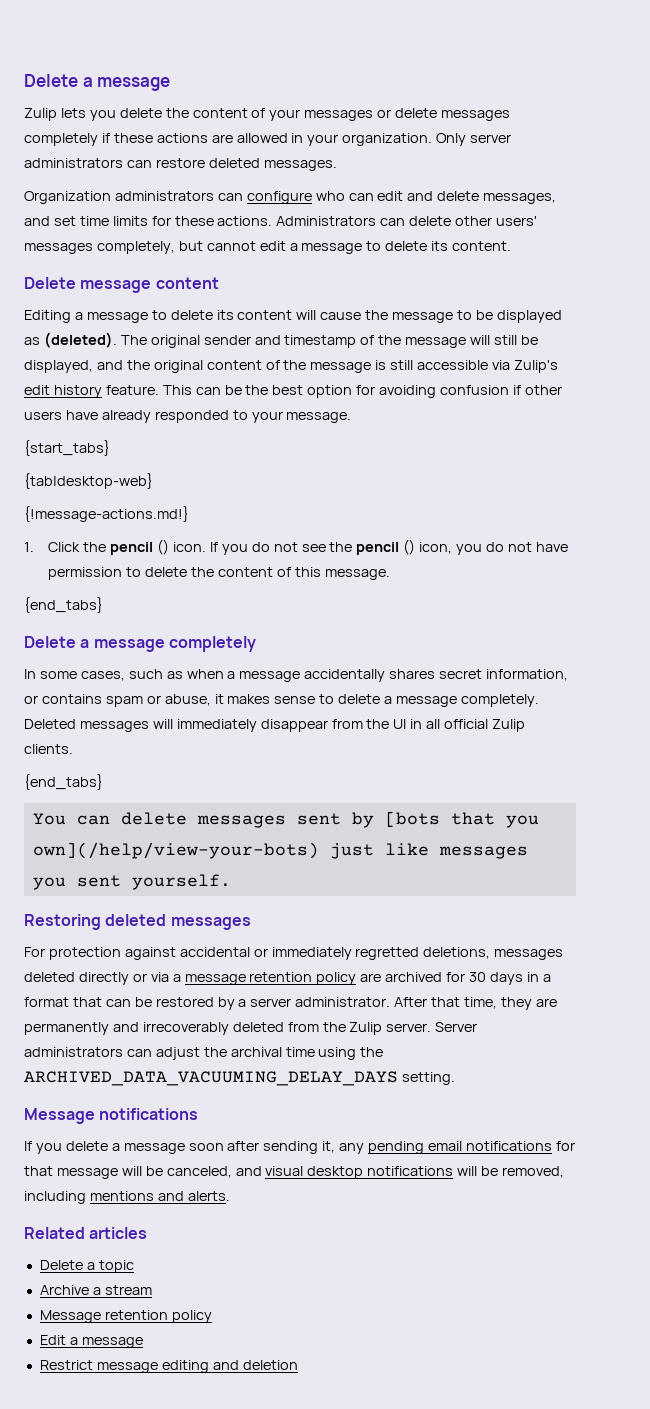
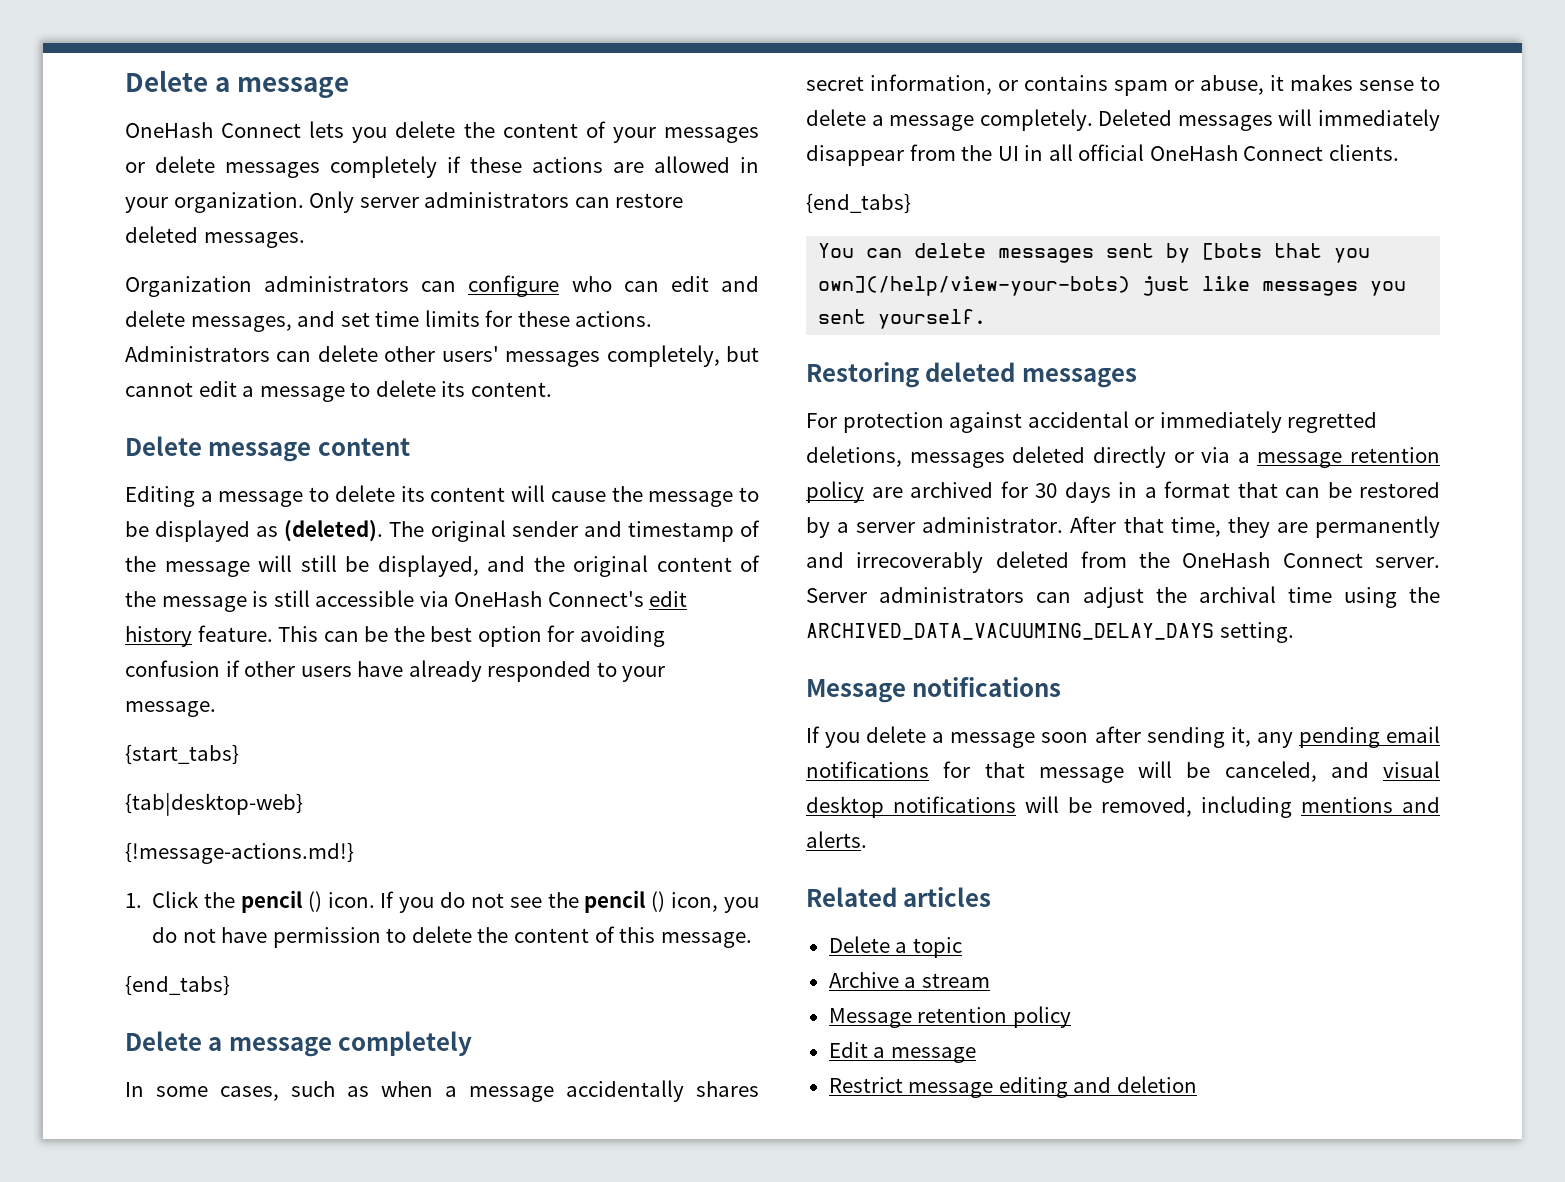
[24,108,57,121] Zulip -> [125,122,302,138] OneHash Connect
[513,360,558,373] Zulip's -> [454,591,644,607] OneHash Connect's
[492,719,526,732] Zulip -> [1149,145,1324,161] OneHash Connect
[349,1022,383,1035] Zulip -> [1182,552,1363,568] OneHash Connect

